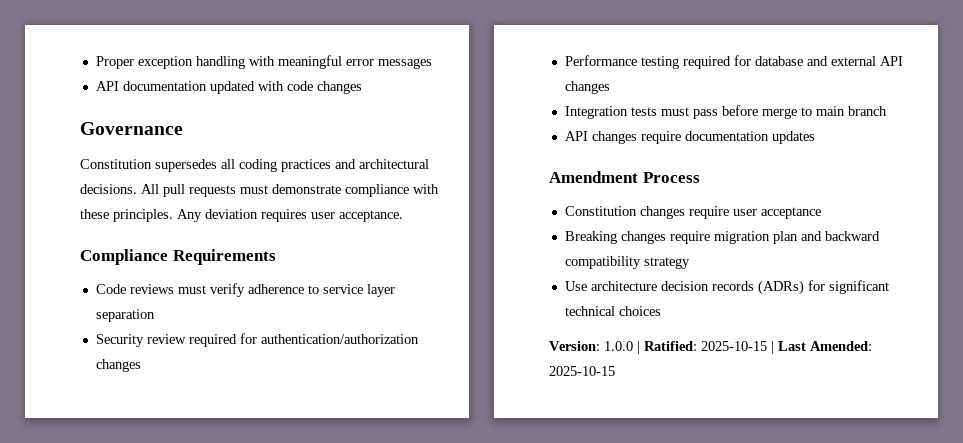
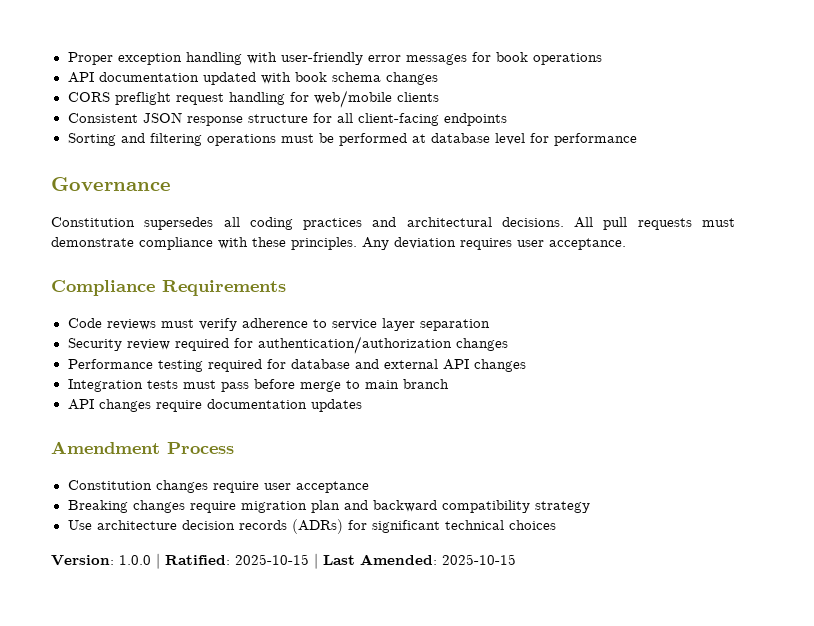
[277,55,342,69] meaningful -> [280,52,363,65] user-friendly
(432, 63) none -> [471,52,602,65] for book operations
[286,81,362,94] code changes -> [294,72,438,85] [67,90,439,108] [67,112,507,126] [67,133,637,146] book schema changes // CORS preflight request handling for web/mobile clients // Consistent JSON response structure for all client-facing endpoints // Sorting and filtering operations must be performed at database level for performance

